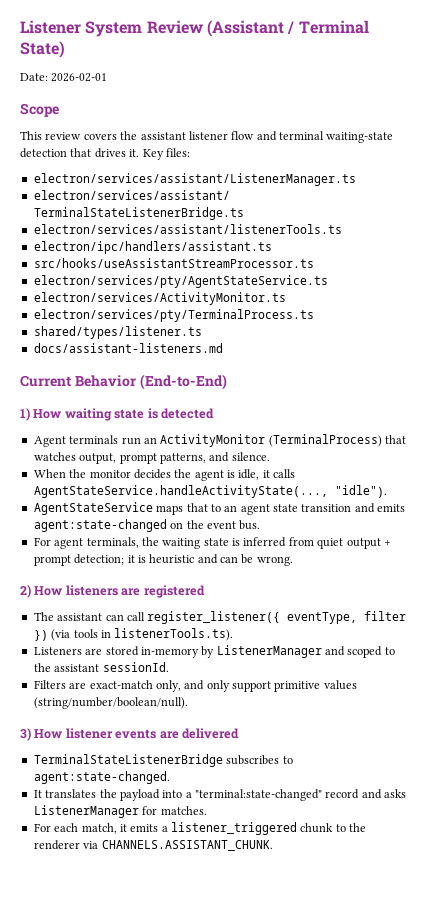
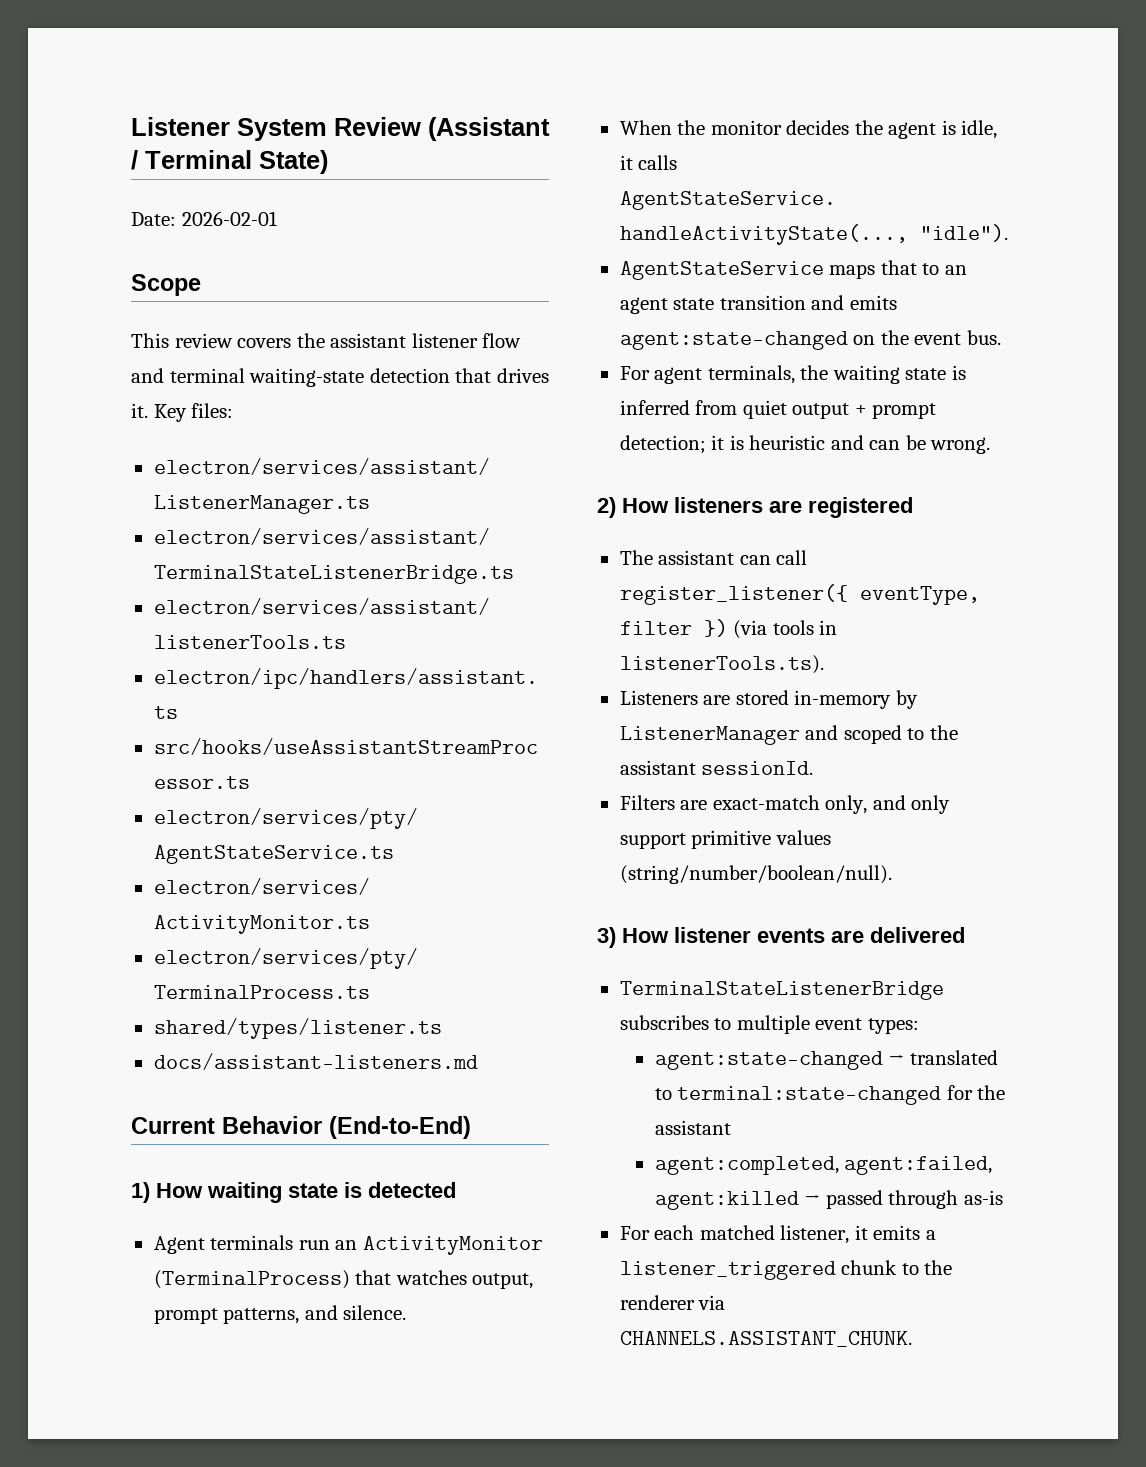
[33,771,170,784] [33,789,407,801] [33,805,207,818] agent:state-changed. // It translates the payload into a "terminal:state-changed" record and asks ListenerManager for matches. -> [736,1015,919,1034] [654,1050,998,1070] [654,1085,1006,1105] [654,1120,731,1135] [654,1156,993,1175] [654,1190,1003,1210] multiple event types: // agent:state-changed → translated to terminal:state-changed for the assistant // agent:completed, agent:failed, agent:killed → passed through as-is
[81,823,117,834] match, -> [699,1225,850,1244] matched listener,

